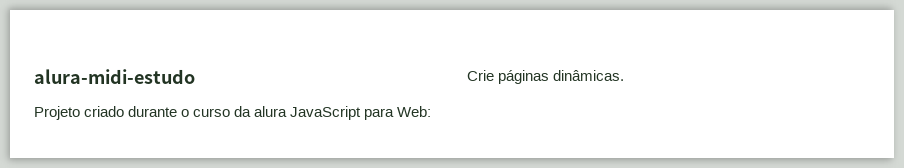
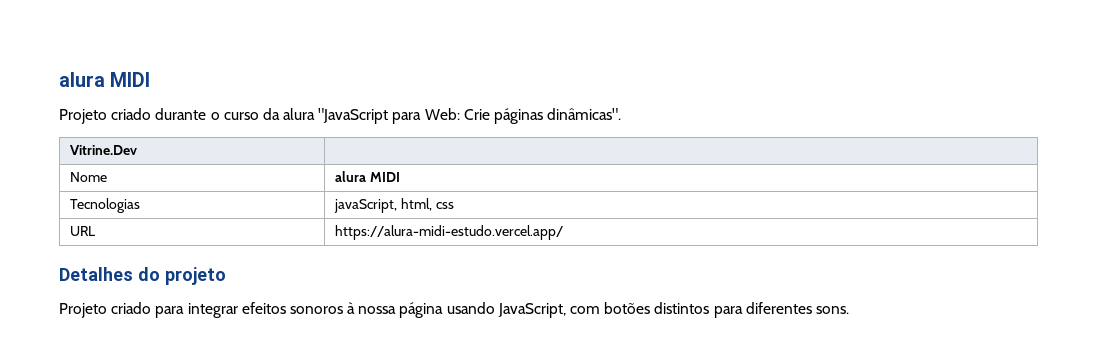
[34,69,195,84] alura-midi-estudo -> [59,72,151,87] alura MIDI
[290,106,362,120] JavaScript -> [318,108,389,124] "JavaScript
[553,70,625,81] dinâmicas. -> [547,108,622,120] [70,145,138,155] [70,172,108,182] [335,171,400,182] [70,198,141,213] [334,198,454,213] [70,226,96,236] [335,225,564,240] [59,267,226,285] [59,302,849,318] dinâmicas". // Vitrine.Dev | // Nome | alura MIDI // Tecnologias | javaScript, html, css // URL | https://alura-midi-estudo.vercel.app/ // Detalhes do projeto // Projeto criado para integrar efeitos sonoros à nossa página usando JavaScript, com botões distintos para diferentes sons.

